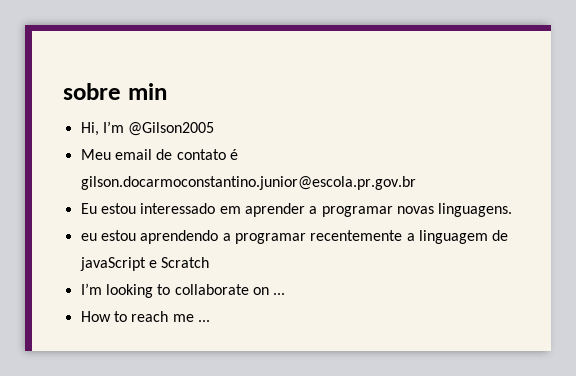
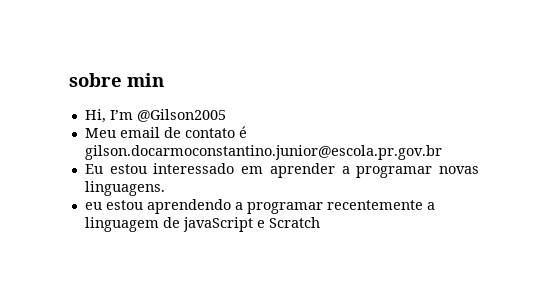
[80,283,286,298] [80,311,210,322] // I’m looking to collaborate on ... // How to reach me ... -> (320, 222) none

